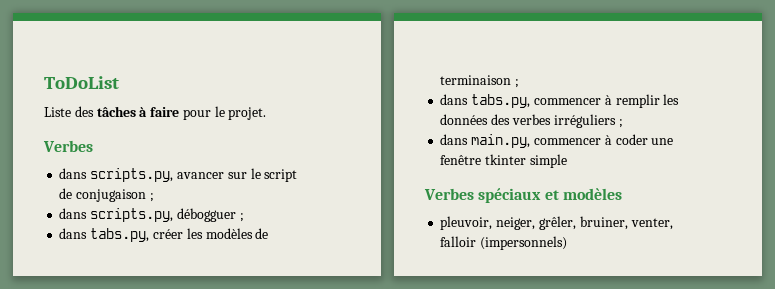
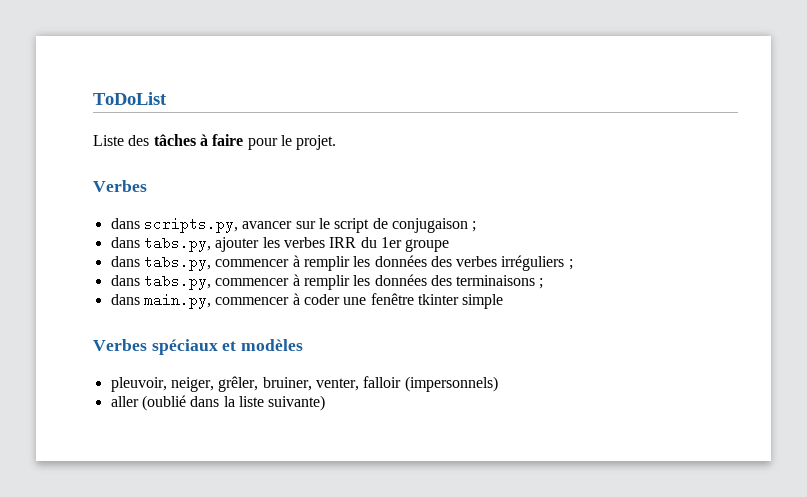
[90,208,244,222] [59,228,269,242] [440,75,520,88] scripts.py, débogguer ; // dans tabs.py, créer les modèles de terminaison ; -> [143,236,450,252] tabs.py, ajouter les verbes IRR du 1er groupe
(623, 123) none -> [110,274,544,290] // dans tabs.py, commencer à remplir les données des terminaisons ;
(568, 243) none -> [110,395,326,411] // aller (oublié dans la liste suivante)

